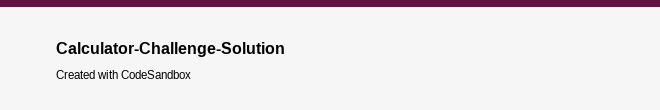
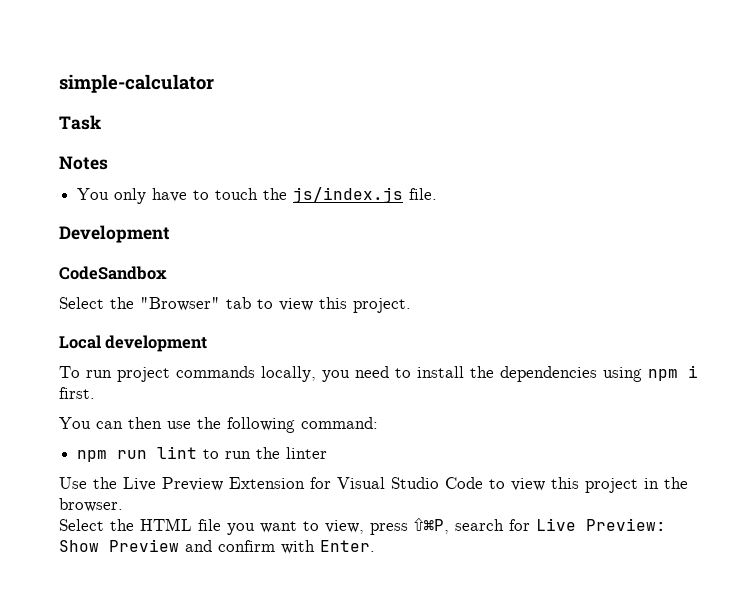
[56,42,285,57] [56,70,192,79] Calculator-Challenge-Solution // Created with CodeSandbox -> [59,74,214,93] [59,115,101,130] [59,156,108,170] [77,187,438,204] [59,225,170,243] [59,266,167,280] [59,297,411,313] [59,335,208,352] [59,365,698,382] [59,387,95,399] [59,417,378,433] [77,446,328,462] [59,477,688,493] [59,498,123,512] [59,517,666,535] [59,539,375,554] simple-calculator // Task // Notes // You only have to touch the js/index.js file. // Development // CodeSandbox // Select the "Browser" tab to view this project. // Local development // To run project commands locally, you need to install the dependencies using npm i first. // You can then use the following command: // npm run lint to run the linter // Use the Live Preview Extension for Visual Studio Code to view this project in the browser. // Select the HTML file you want to view, press ⇧⌘P, search for Live Preview: Show Preview and confirm with Enter.

